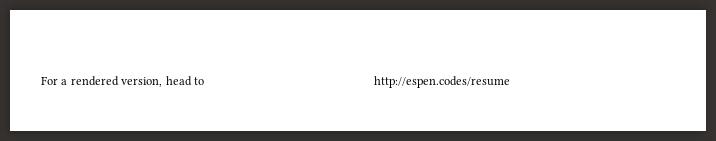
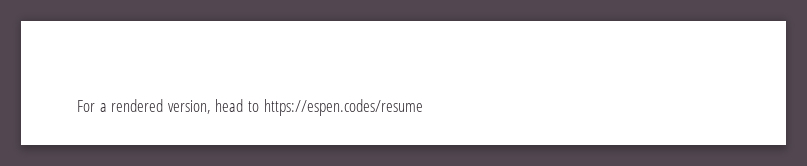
[374,76,510,88] http://espen.codes/resume -> [263,99,423,116] https://espen.codes/resume

